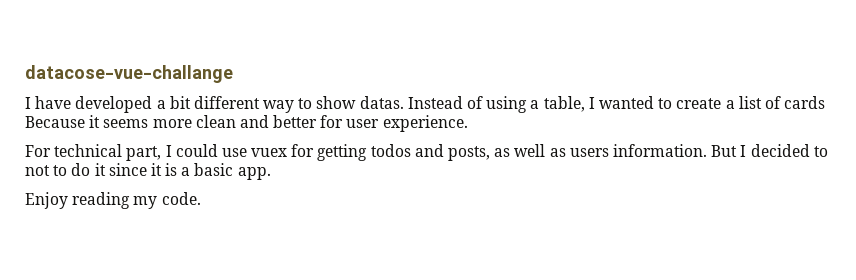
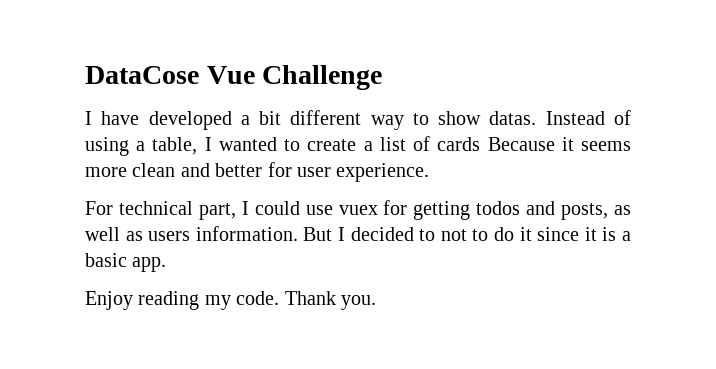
[25,65,233,83] datacose-vue-challange -> [85,65,383,90] DataCose Vue Challenge
(201, 198) none -> [284,291,376,310] Thank you.

